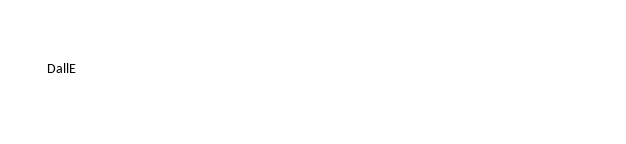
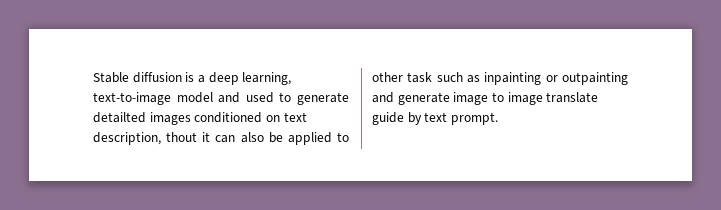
[47,63,76,73] DallE -> [93,72,292,85] [93,92,349,105] [93,112,307,125] [93,132,349,145] [372,72,628,85] [372,92,599,105] [372,112,498,125] Stable diffusion is a deep learning, text-to-image model and used to generate detailted images conditioned on text description, thout it can also be applied to other task such as inpainting or outpainting and generate image to image translate guide by text prompt.

